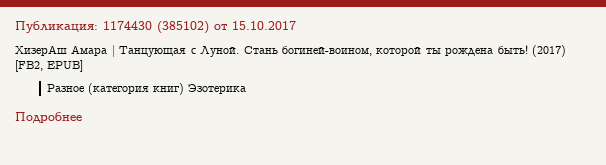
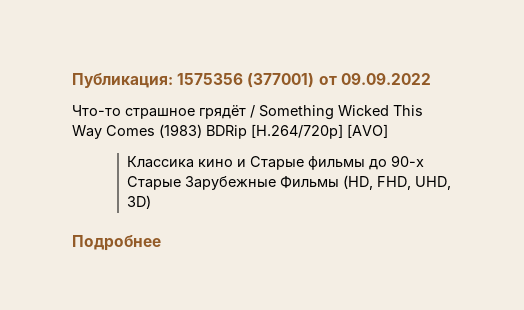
[103,21,296,34] [15,45,567,57] [15,60,83,72] [47,83,247,95] 1174430 (385102) от 15.10.2017 // ХизерАш Амара | Танцующая с Луной. Стань богиней-воином, которой ты рождена быть! (2017) [FB2, EPUB] // Разное (категория книг) Эзотерика -> [177,73,431,88] [72,105,423,120] [72,124,388,139] [126,155,424,170] [126,175,451,190] [126,195,151,209] 1575356 (377001) от 09.09.2022 // Что-то страшное грядёт / Something Wicked This Way Comes (1983) BDRip [H.264/720p] [AVO] // Классика кино и Старые фильмы до 90-х Старые Зарубежные Фильмы (HD, FHD, UHD, 3D)

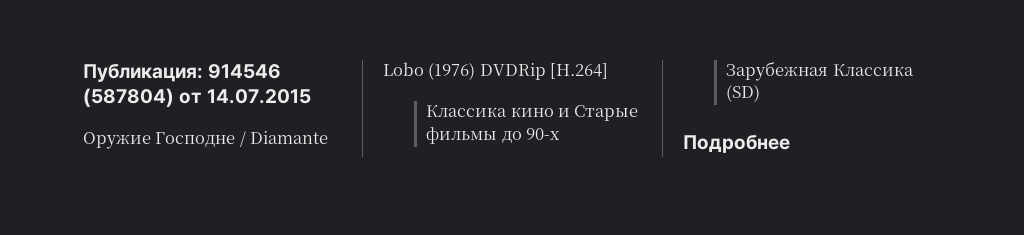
[177,73,431,88] [72,105,423,120] [72,124,388,139] 1575356 (377001) от 09.09.2022 // Что-то страшное грядёт / Something Wicked This Way Comes (1983) BDRip [H.264/720p] [AVO] -> [208,64,282,79] [83,88,311,107] [83,131,329,149] [383,62,609,80] 914546 (587804) от 14.07.2015 // Оружие Господне / Diamante Lobo (1976) DVDRip [H.264]
[126,175,451,190] [126,195,151,209] Старые Зарубежные Фильмы (HD, FHD, UHD, 3D) -> [726,61,914,81] [726,84,761,102] Зарубежная Классика (SD)

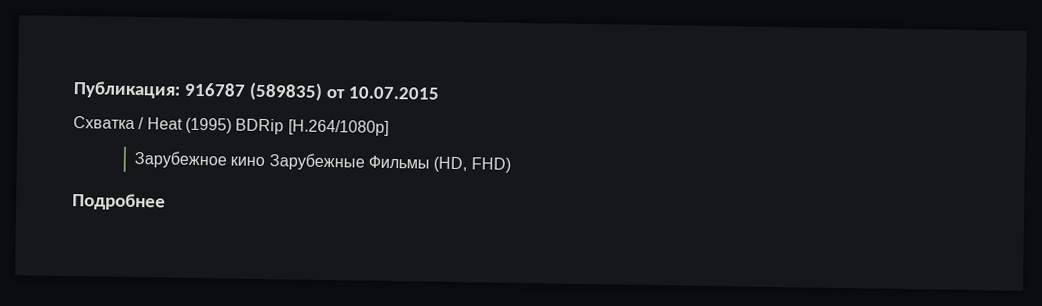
[208,64,282,79] [83,88,311,107] [83,131,329,149] [383,62,609,80] [426,105,639,121] [426,127,560,144] [726,61,914,81] [726,84,761,102] 914546 (587804) от 14.07.2015 // Оружие Господне / Diamante Lobo (1976) DVDRip [H.264] // Классика кино и Старые фильмы до 90-х Зарубежная Классика (SD) -> [183,81,440,101] [73,116,389,136] [134,151,511,173] 916787 (589835) от 10.07.2015 // Схватка / Heat (1995) BDRip [H.264/1080p] // Зарубежное кино Зарубежные Фильмы (HD, FHD)

